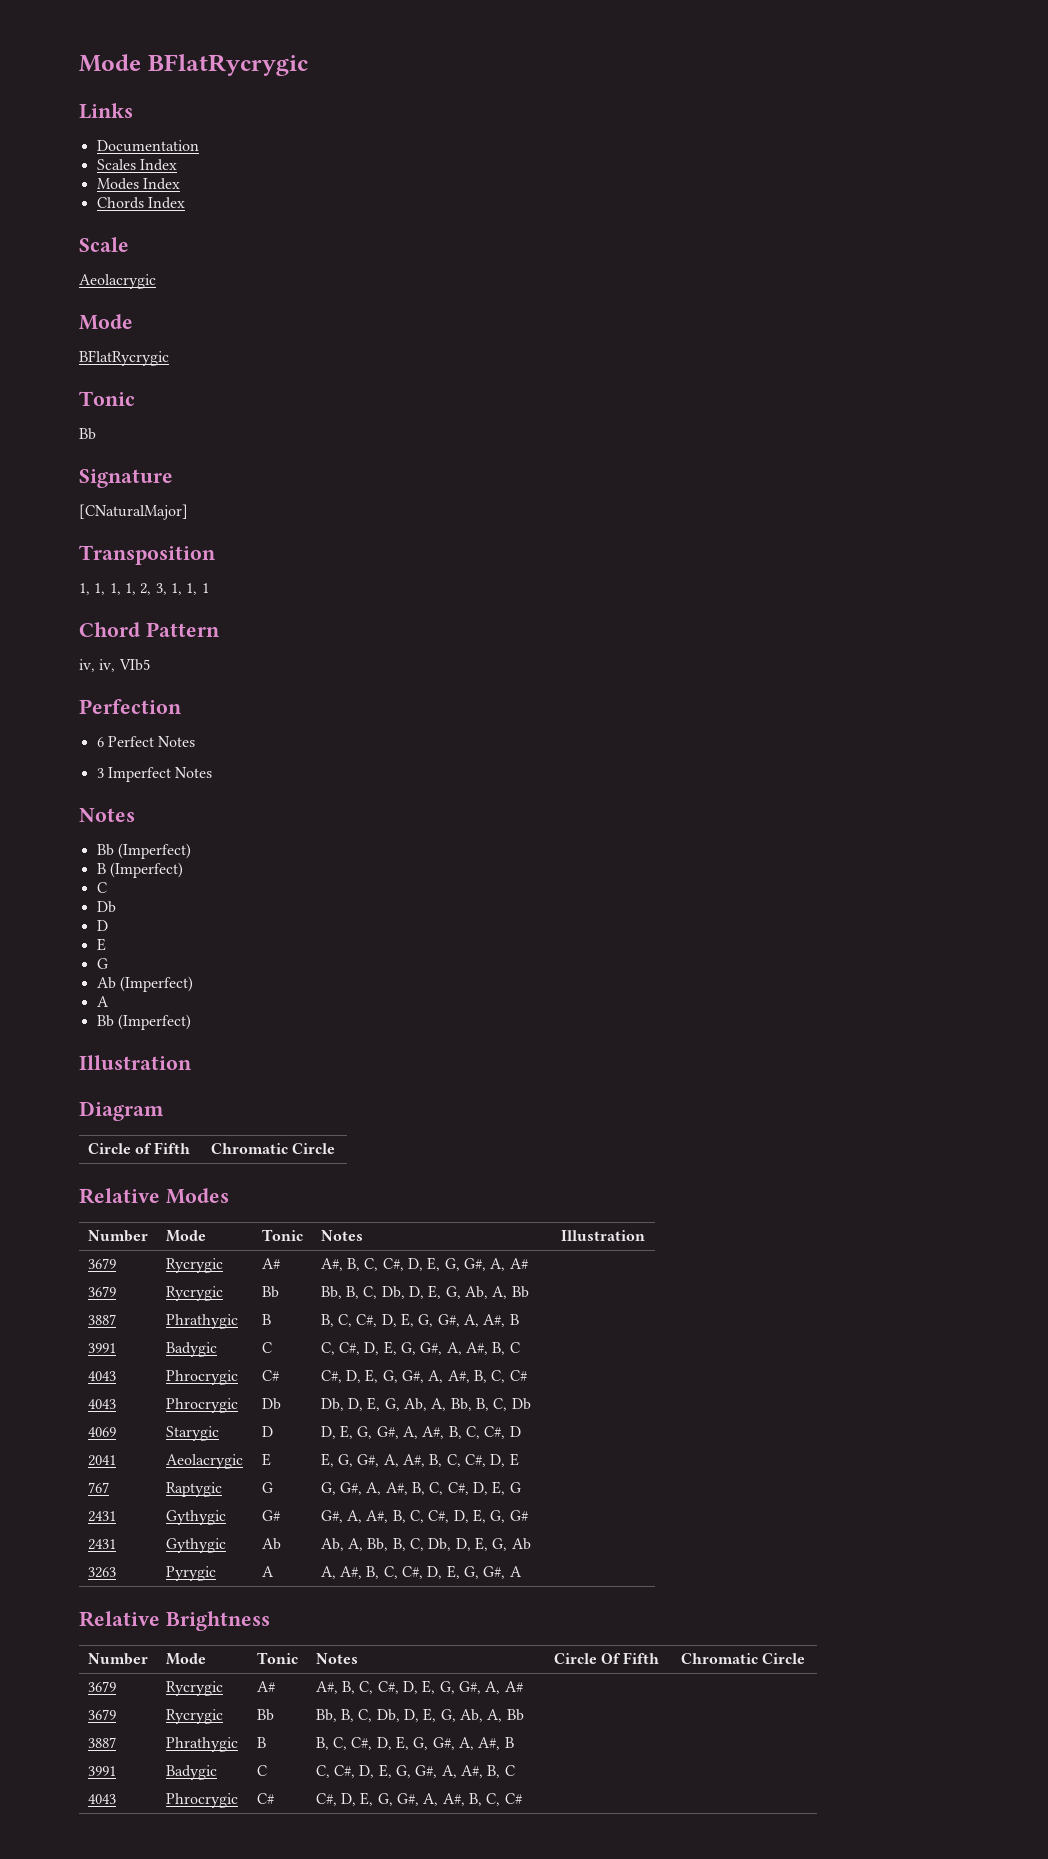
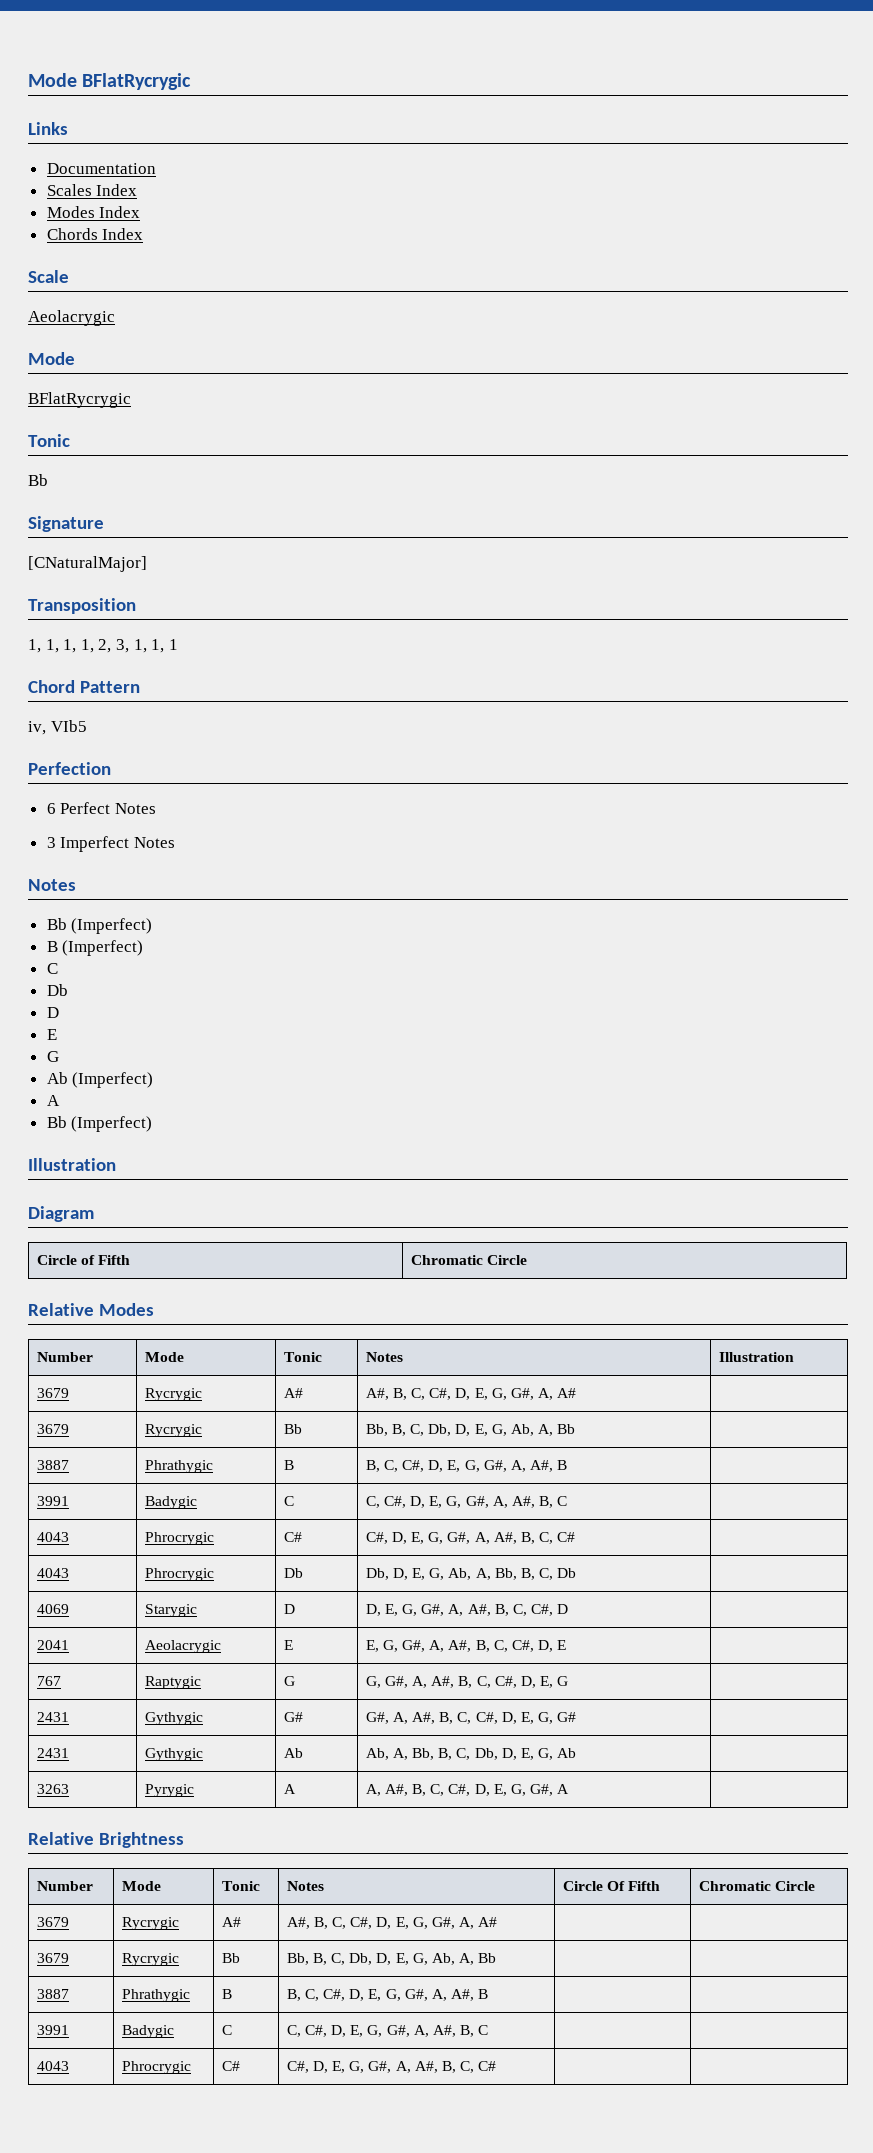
[99,659,116,672] iv, -> (46, 728) none

